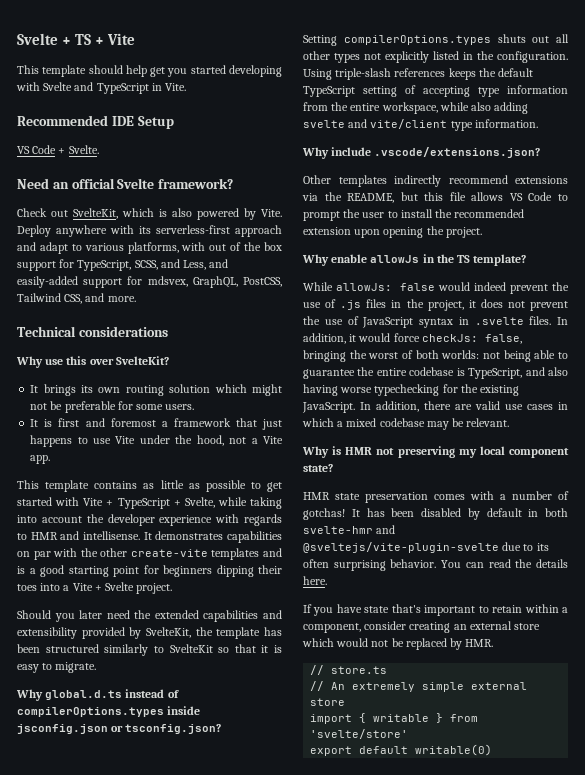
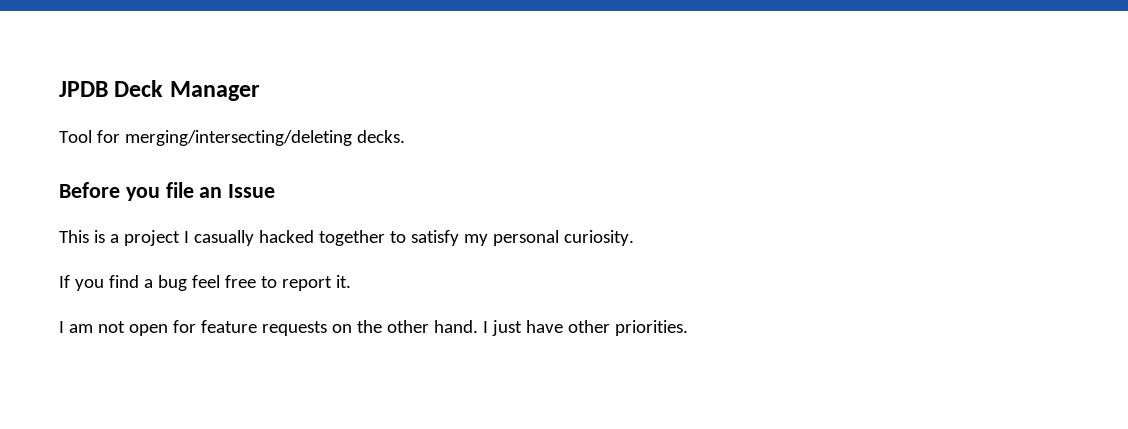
[17,33,136,45] [17,65,282,77] [16,82,187,94] [17,115,174,129] [17,145,99,154] [17,178,234,189] [17,208,282,220] [17,225,282,237] [17,242,282,254] [17,259,229,271] [17,276,282,288] [17,293,136,304] [17,326,168,337] [16,356,169,368] [30,384,282,396] [30,401,195,413] [30,418,282,430] [30,435,283,447] [30,455,51,464] [17,480,282,492] [17,497,282,509] [17,514,282,526] [17,531,282,543] [17,548,282,560] [17,565,282,577] [17,582,173,594] [17,610,282,622] [17,627,282,639] [17,644,282,656] [17,662,97,673] [16,689,179,701] [17,706,201,717] [17,724,222,734] [303,34,569,46] [303,51,568,63] [303,68,534,80] [303,85,568,97] [303,102,529,114] [303,119,538,131] [302,147,541,159] [303,175,568,187] [302,192,568,203] [303,209,525,221] [303,226,482,238] [302,254,527,266] [303,282,569,294] [303,299,568,311] [303,316,568,328] [303,333,522,344] [303,350,568,362] [303,367,568,379] [303,384,520,396] [302,401,568,413] [302,418,510,430] [302,446,569,458] [303,464,333,472] [303,491,569,503] [303,508,568,520] [303,525,396,534] [303,542,549,553] [303,559,568,571] [303,576,327,585] [303,604,568,616] [303,621,541,633] [302,638,494,650] [310,665,388,675] [310,681,528,692] [310,698,346,706] [310,713,479,724] [310,729,409,739] [310,744,493,756] Svelte + TS + Vite // This template should help get you started developing with Svelte and TypeScript in Vite. // Recommended IDE Setup // VS Code + Svelte. // Need an official Svelte framework? // Check out SvelteKit, which is also powered by Vite. Deploy anywhere with its serverless-first approach and adapt to various platforms, with out of the box support for TypeScript, SCSS, and Less, and easily-added support for mdsvex, GraphQL, PostCSS, Tailwind CSS, and more. // Technical considerations // Why use this over SvelteKit? // It brings its own routing solution which might not be preferable for some users. // It is first and foremost a framework that just happens to use Vite under the hood, not a Vite app. // This template contains as little as possible to get started with Vite + TypeScript + Svelte, while taking into account the developer experience with regards to HMR and intellisense. It demonstrates capabilities on par with the other create-vite templates and is a good starting point for beginners dipping their toes into a Vite + Svelte project. // Should you later need the extended capabilities and extensibility provided by SvelteKit, the template has been structured similarly to SvelteKit so that it is easy to migrate. // Why global.d.ts instead of compilerOptions.types inside jsconfig.json or tsconfig.json? // Setting compilerOptions.types shuts out all other types not explicitly listed in the configuration. Using triple-slash references keeps the default TypeScript setting of accepting type information from the entire workspace, while also adding svelte and vite/client type information. // Why include .vscode/extensions.json? // Other templates indirectly recommend extensions via the README, but this file allows VS Code to prompt the user to install the recommended extension upon opening the project. // Why enable allowJs in the TS template? // While allowJs: false would indeed prevent the use of .js files in the project, it does not prevent the use of JavaScript syntax in .svelte files. In addition, it would force checkJs: false, bringing the worst of both worlds: not being able to guarantee the entire codebase is TypeScript, and also having worse typechecking for the existing JavaScript. In addition, there are valid use cases in which a mixed codebase may be relevant. // Why is HMR not preserving my local component state? // HMR state preservation comes with a number of gotchas! It has been disabled by default in both svelte-hmr and @sveltejs/vite-plugin-svelte due to its often surprising behavior. You can read the details here. // If you have state that's important to retain within a component, consider creating an external store which would not be replaced by HMR. // // store.ts // // An extremely simple external store // import { writable } from 'svelte/store' // export default writable(0) -> [59,80,260,101] [59,130,405,146] [59,182,276,201] [59,230,634,246] [59,275,351,291] [59,320,688,336] JPDB Deck Manager // Tool for merging/intersecting/deleting decks. // Before you file an Issue // This is a project I casually hacked together to satisfy my personal curiosity. // If you find a bug feel free to report it. // I am not open for feature requests on the other hand. I just have other priorities.

